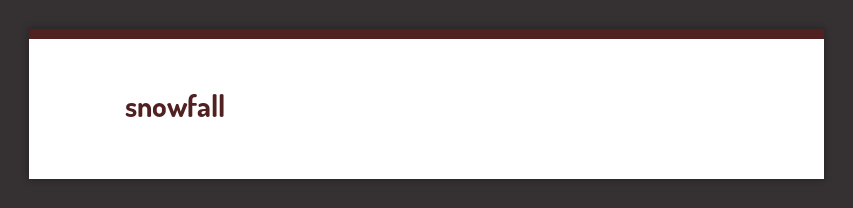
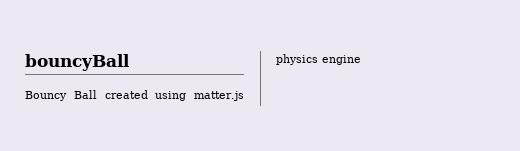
[125,94,225,117] snowfall -> [25,54,130,71] [25,90,245,101] [276,54,361,65] bouncyBall // Bouncy Ball created using matter.js physics engine

